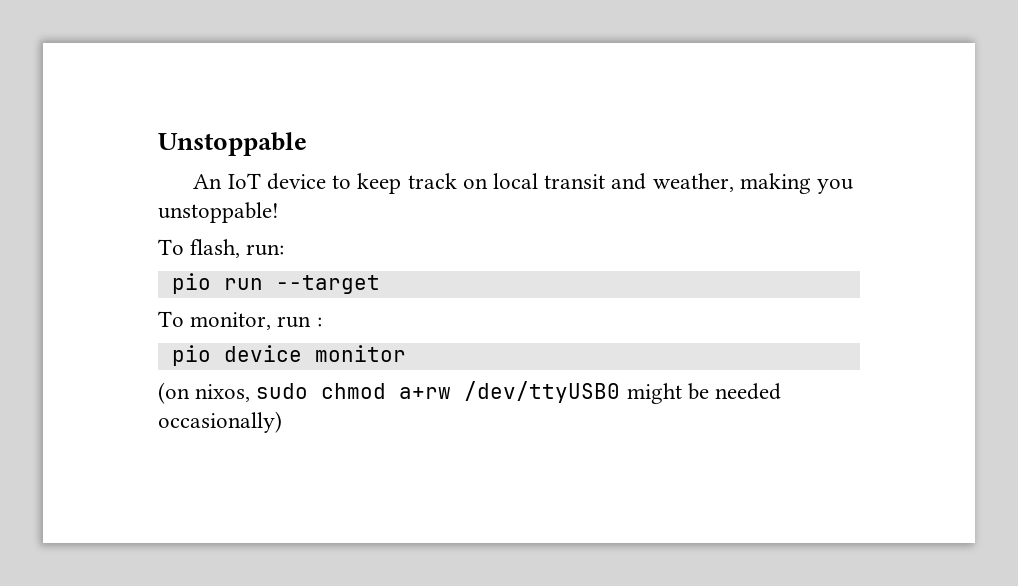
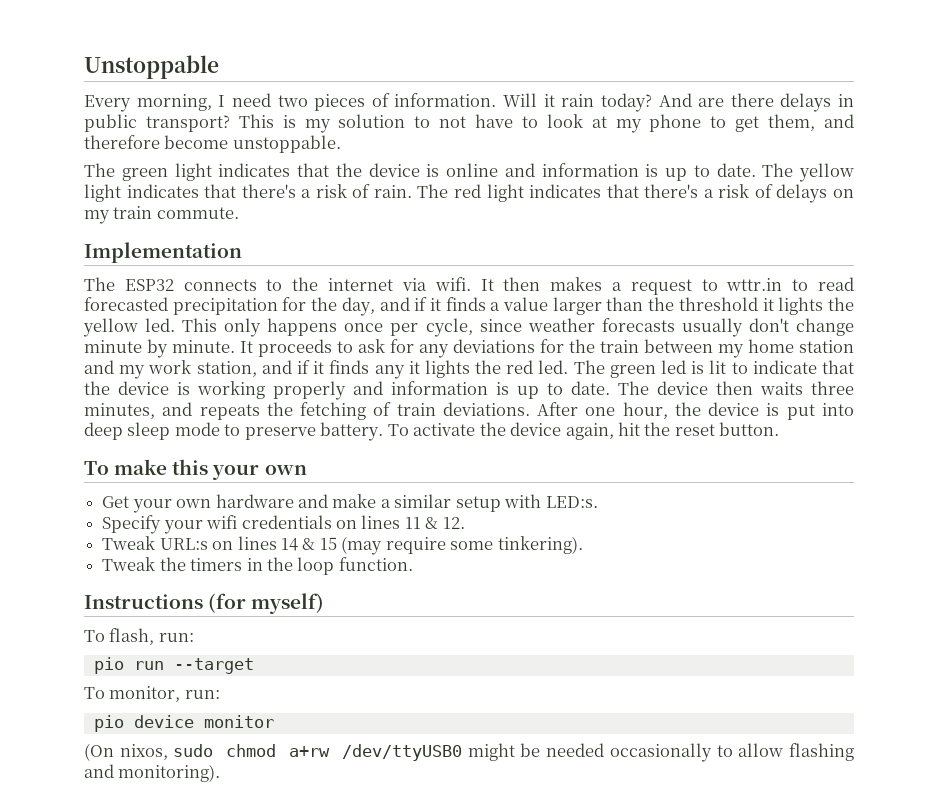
[193,173,854,194] [158,202,279,223] An IoT device to keep track on local transit and weather, making you unstoppable! -> [84,93,854,112] [84,114,854,133] [84,135,341,153] [84,163,854,182] [84,184,854,203] [84,206,239,224] [84,242,242,263] [84,277,854,295] [84,297,855,316] [83,318,855,337] [84,339,854,358] [84,360,854,379] [84,381,854,400] [84,402,854,420] [84,422,780,441] [84,459,307,480] [102,494,598,513] [102,515,465,534] [102,536,583,555] [102,557,413,575] [84,593,325,614] Every morning, I need two pieces of information. Will it rain today? And are there delays in public transport? This is my solution to not have to look at my phone to get them, and therefore become unstoppable. // The green light indicates that the device is online and information is up to date. The yellow light indicates that there's a risk of rain. The red light indicates that there's a risk of delays on my train commute. // Implementation // The ESP32 connects to the internet via wifi. It then makes a request to wttr.in to read forecasted precipitation for the day, and if it finds a value larger than the threshold it lights the yellow led. This only happens once per cycle, since weather forecasts usually don't change minute by minute. It proceeds to ask for any deviations for the train between my home station and my work station, and if it finds any it lights the red led. The green led is lit to indicate that the device is working properly and information is up to date. The device then waits three minutes, and repeats the fetching of train deviations. After one hour, the device is put into deep sleep mode to preserve battery. To activate the device again, hit the reset button. // To make this your own // Get your own hardware and make a similar setup with LED:s. // Specify your wifi credentials on lines 11 & 12. // Tweak URL:s on lines 14 & 15 (may require some tinkering). // Tweak the timers in the loop function. // Instructions (for myself)
[277,316,322,328] run : -> [184,690,220,699] run:
[158,382,190,404] (on -> [84,743,114,761] (On
[158,411,282,433] occasionally) -> [609,743,855,762] [84,764,221,782] occasionally to allow flashing and monitoring).

